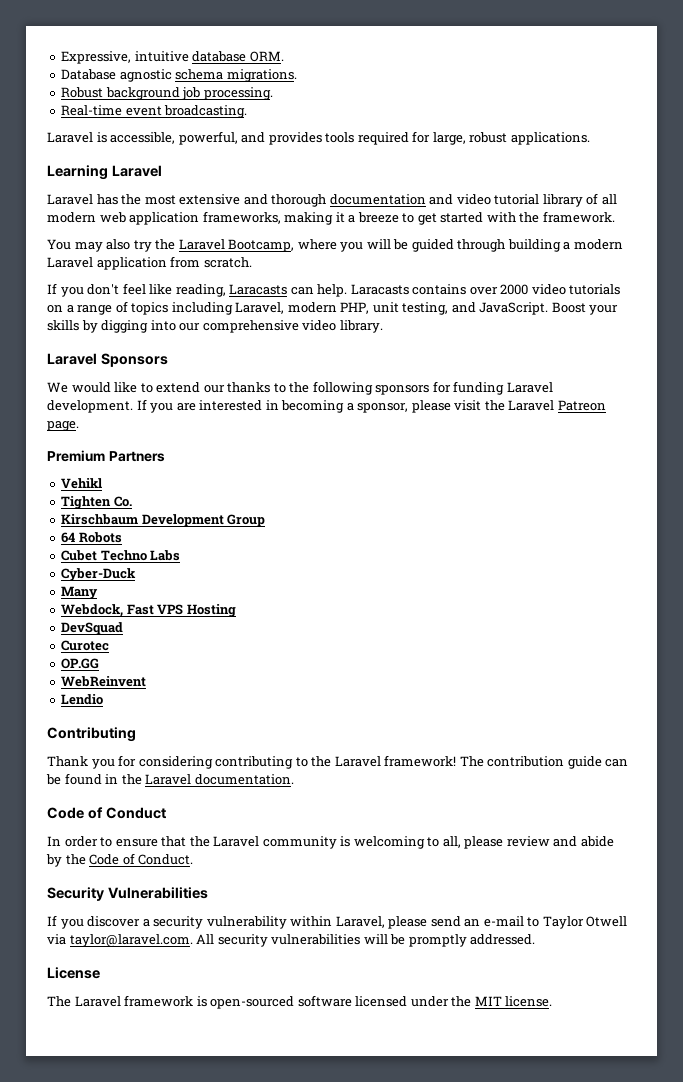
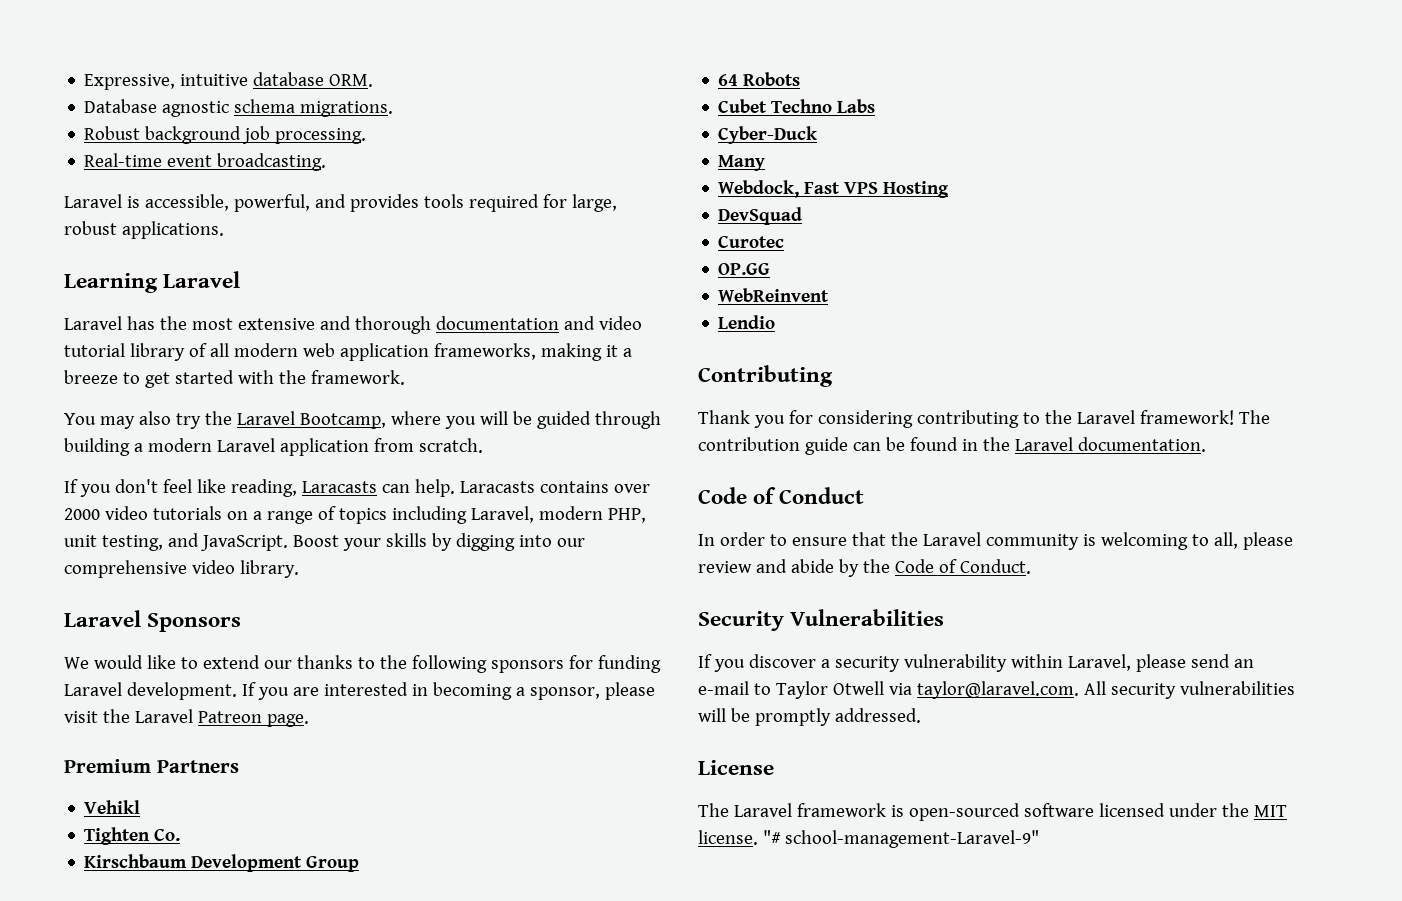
(553, 1001) none -> [762,830,1039,848] "# school-management-Laravel-9"

